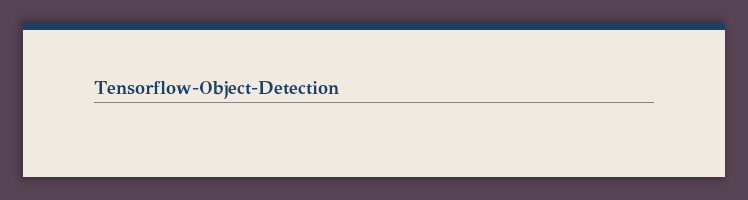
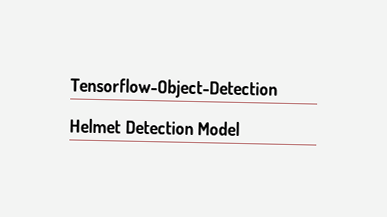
(339, 90) none -> [69,118,241,136] // Helmet Detection Model

